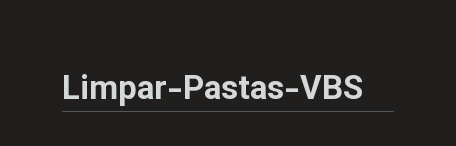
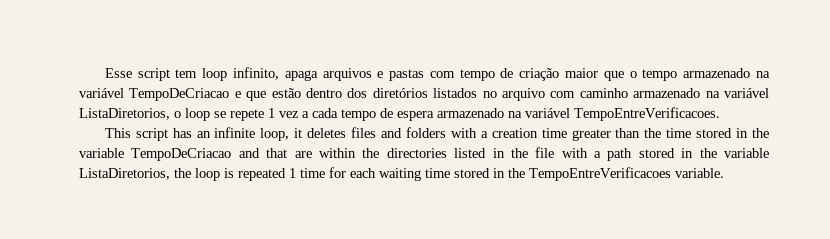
[62,74,363,106] Limpar-Pastas-VBS -> [104,67,770,81] [79,88,769,101] [79,107,720,121] [104,127,769,141] [79,147,770,161] [79,167,724,181] Esse script tem loop infinito, apaga arquivos e pastas com tempo de criação maior que o tempo armazenado na variável TempoDeCriacao e que estão dentro dos diretórios listados no arquivo com caminho armazenado na variável ListaDiretorios, o loop se repete 1 vez a cada tempo de espera armazenado na variável TempoEntreVerificacoes. // This script has an infinite loop, it deletes files and folders with a creation time greater than the time stored in the variable TempoDeCriacao and that are within the directories listed in the file with a path stored in the variable ListaDiretorios, the loop is repeated 1 time for each waiting time stored in the TempoEntreVerificacoes variable.

